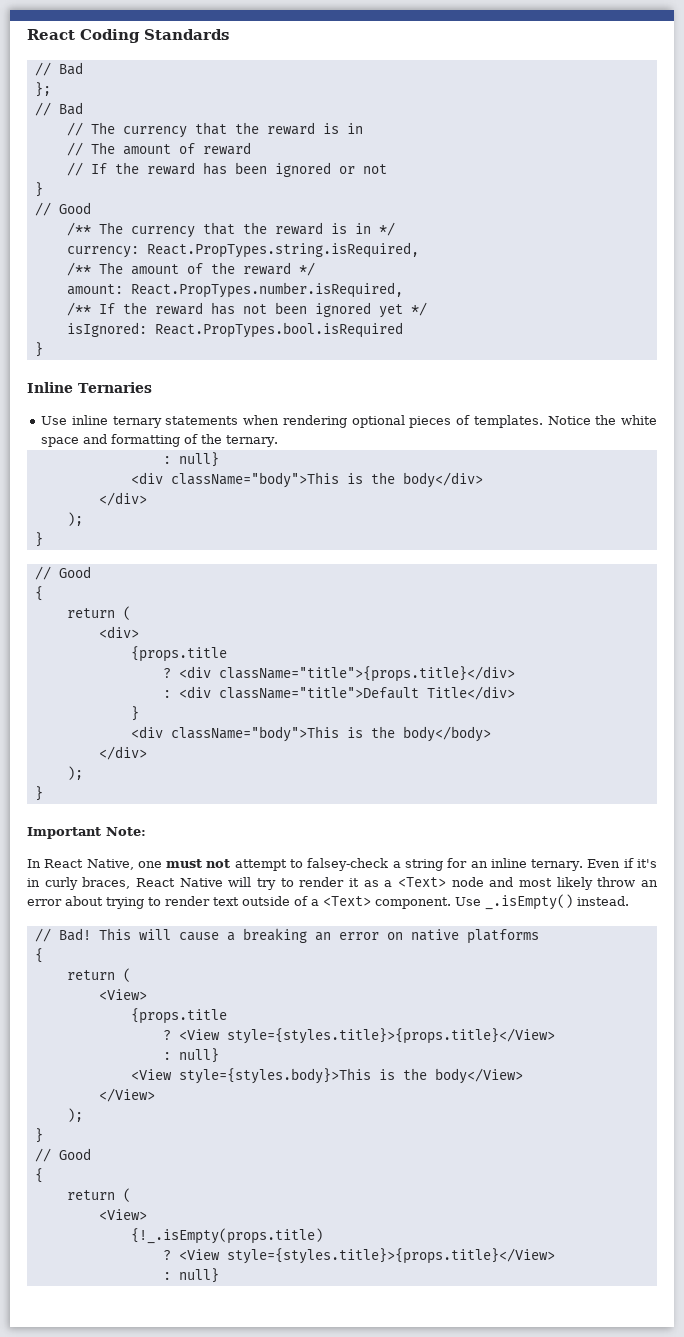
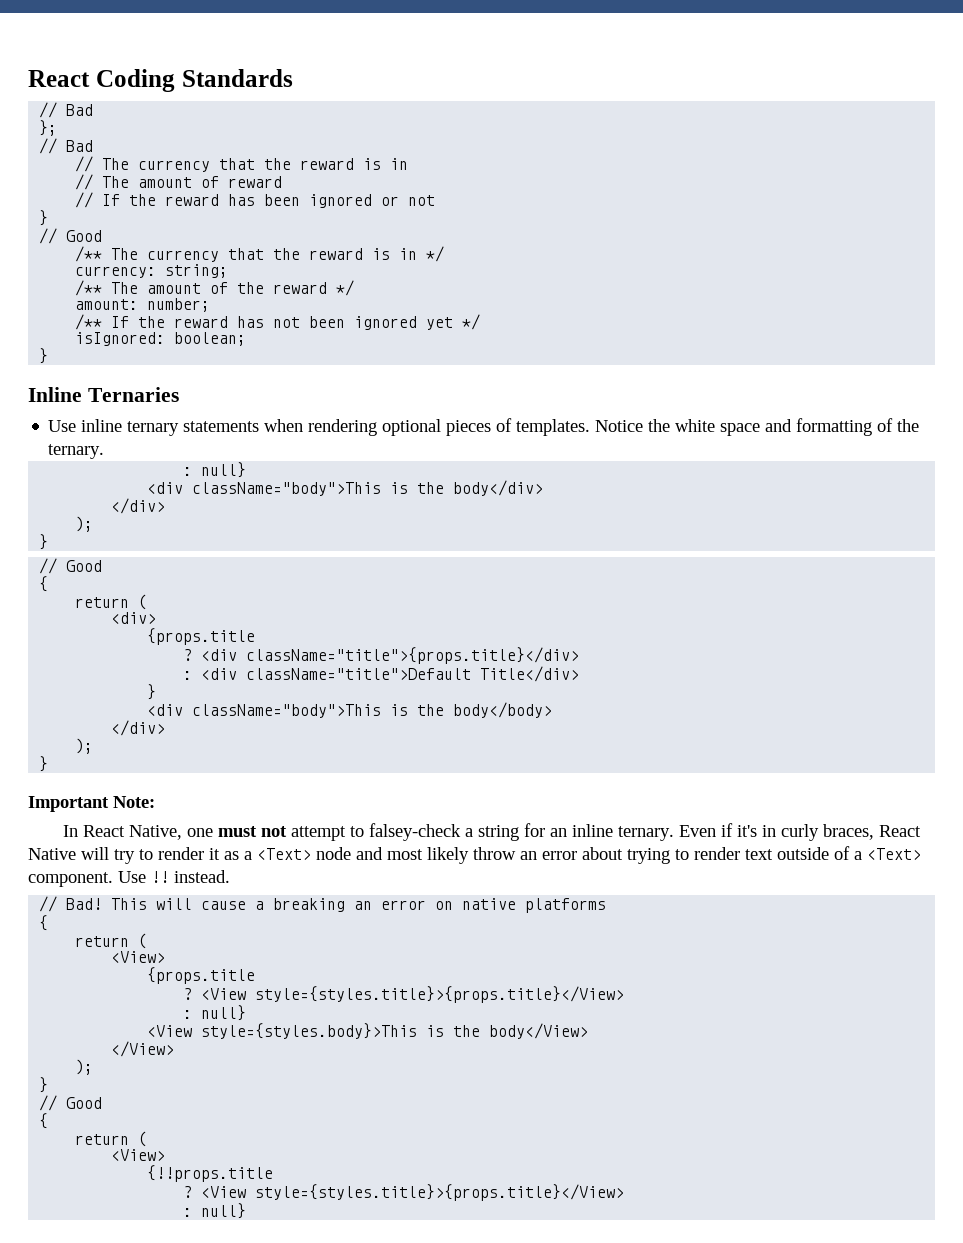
[146,242,419,258] React.PropTypes.string.isRequired, -> [165,264,229,278] string;
[130,282,403,298] React.PropTypes.number.isRequired, -> [147,298,211,312] number;
[154,322,403,338] React.PropTypes.bool.isRequired -> [174,332,247,346] boolean;
[485,894,573,910] _.isEmpty() -> [151,871,169,883] !!
[130,1228,323,1244] {!_.isEmpty(props.title) -> [147,1165,274,1182] {!!props.title

